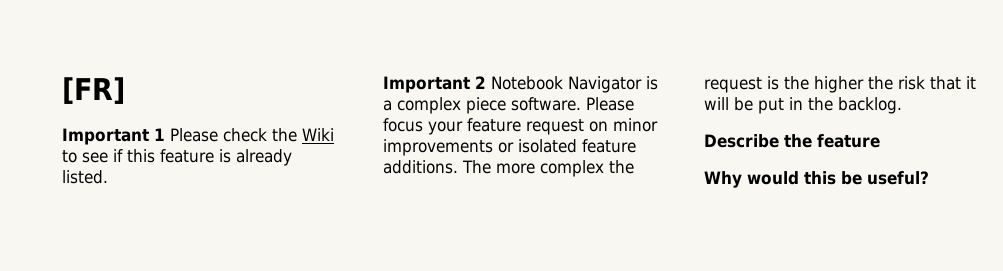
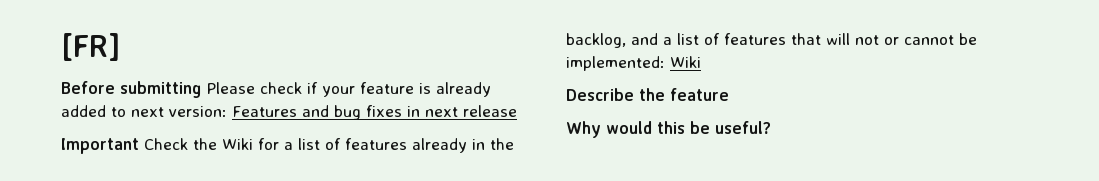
[62,128,334,145] [62,149,292,166] [62,170,108,184] [383,76,658,93] [383,97,634,114] [383,118,658,135] [383,139,636,156] [383,160,634,177] [704,76,976,93] [704,97,902,114] Important 1 Please check the Wiki to see if this feature is already listed. // Important 2 Notebook Navigator is a complex piece software. Please focus your feature request on minor improvements or isolated feature additions. The more complex the request is the higher the risk that it will be put in the backlog. -> [61,81,491,98] [61,105,517,120] [61,138,514,154] [566,33,977,48] [566,56,701,71] Before submitting Please check if your feature is already added to next version: Features and bug fixes in next release // Important Check the Wiki for a list of features already in the backlog, and a list of features that will not or cannot be implemented: Wiki

